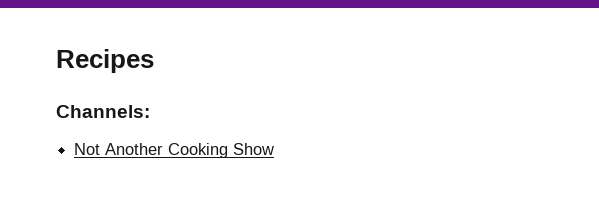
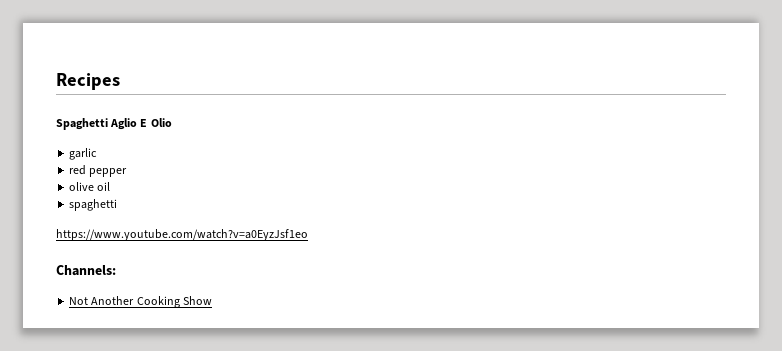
(154, 61) none -> [56,118,172,130] [69,148,98,160] [69,165,128,177] [69,182,111,191] [69,199,118,211] [56,229,308,241] // Spaghetti Aglio E Olio // garlic // red pepper // olive oil // spaghetti // https://www.youtube.com/watch?v=a0EyzJsf1eo

